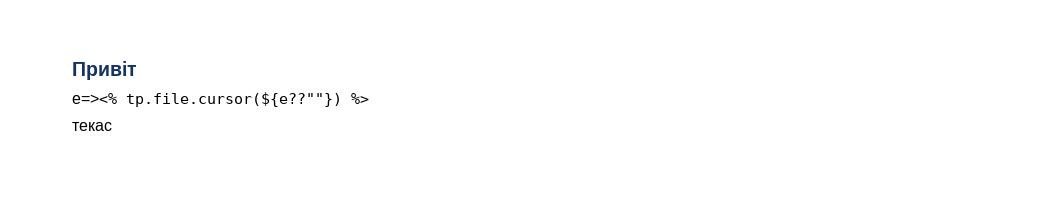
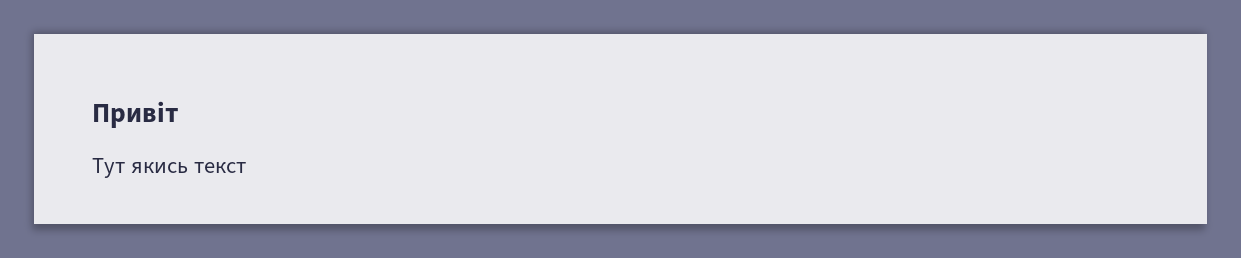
[72,92,369,107] [72,122,112,131] e=><% tp.file.cursor(${e??""}) %> // текас -> [92,158,247,178] Тут якись текст

